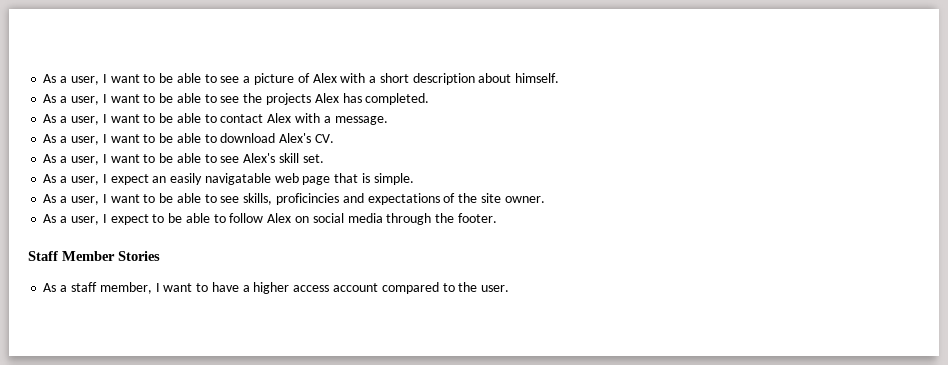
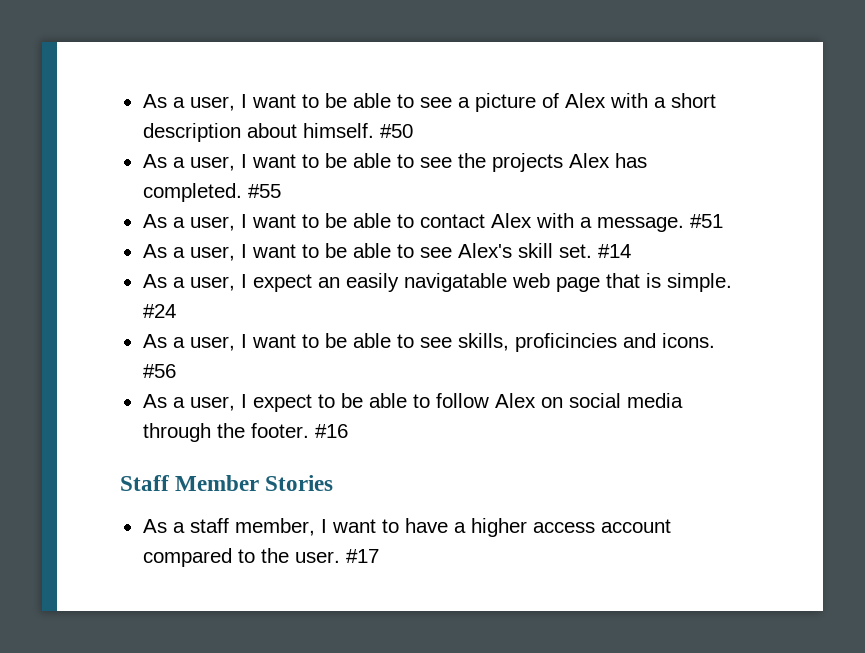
(560, 78) none -> [379,124,413,138] #50
(430, 99) none -> [247,184,281,198] #55
[43,133,334,145] // As a user, I want to be able to download Alex's CV. -> [689,214,723,228] #51
(324, 158) none -> [597,244,631,258] #14
(414, 179) none -> [142,304,176,318] #24
[367,193,545,205] expectations of the site owner. -> [661,333,715,348] [142,364,176,378] icons. #56
(497, 218) none -> [314,424,348,438] #16
(510, 288) none -> [345,549,379,563] #17

